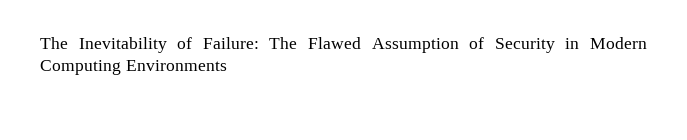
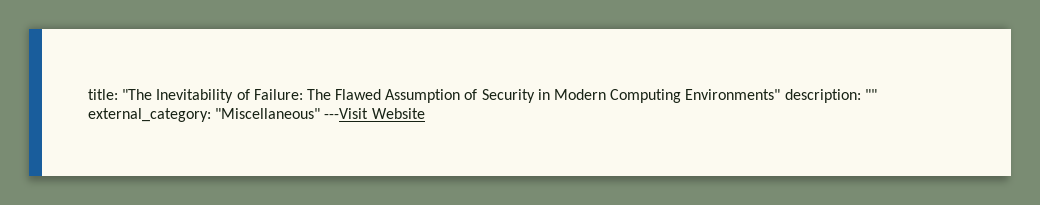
[40,37,68,49] The -> [88,89,153,100] title: "The
[125,60,227,71] Environments -> [685,89,877,103] [88,108,425,122] Environments" description: "" external_category: "Miscellaneous" ---Visit Website

